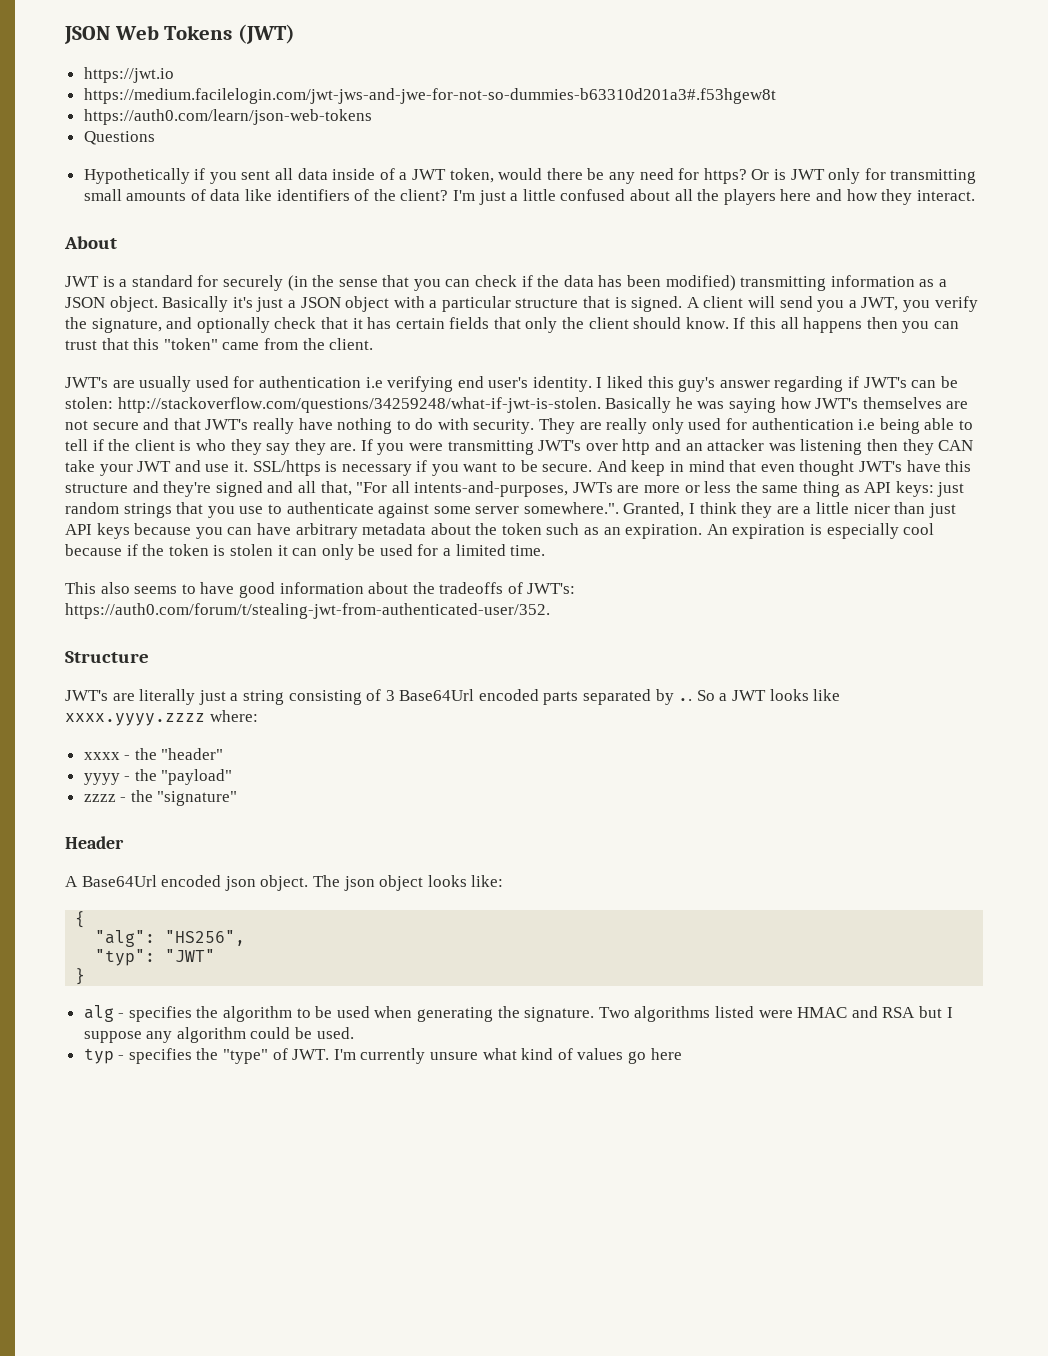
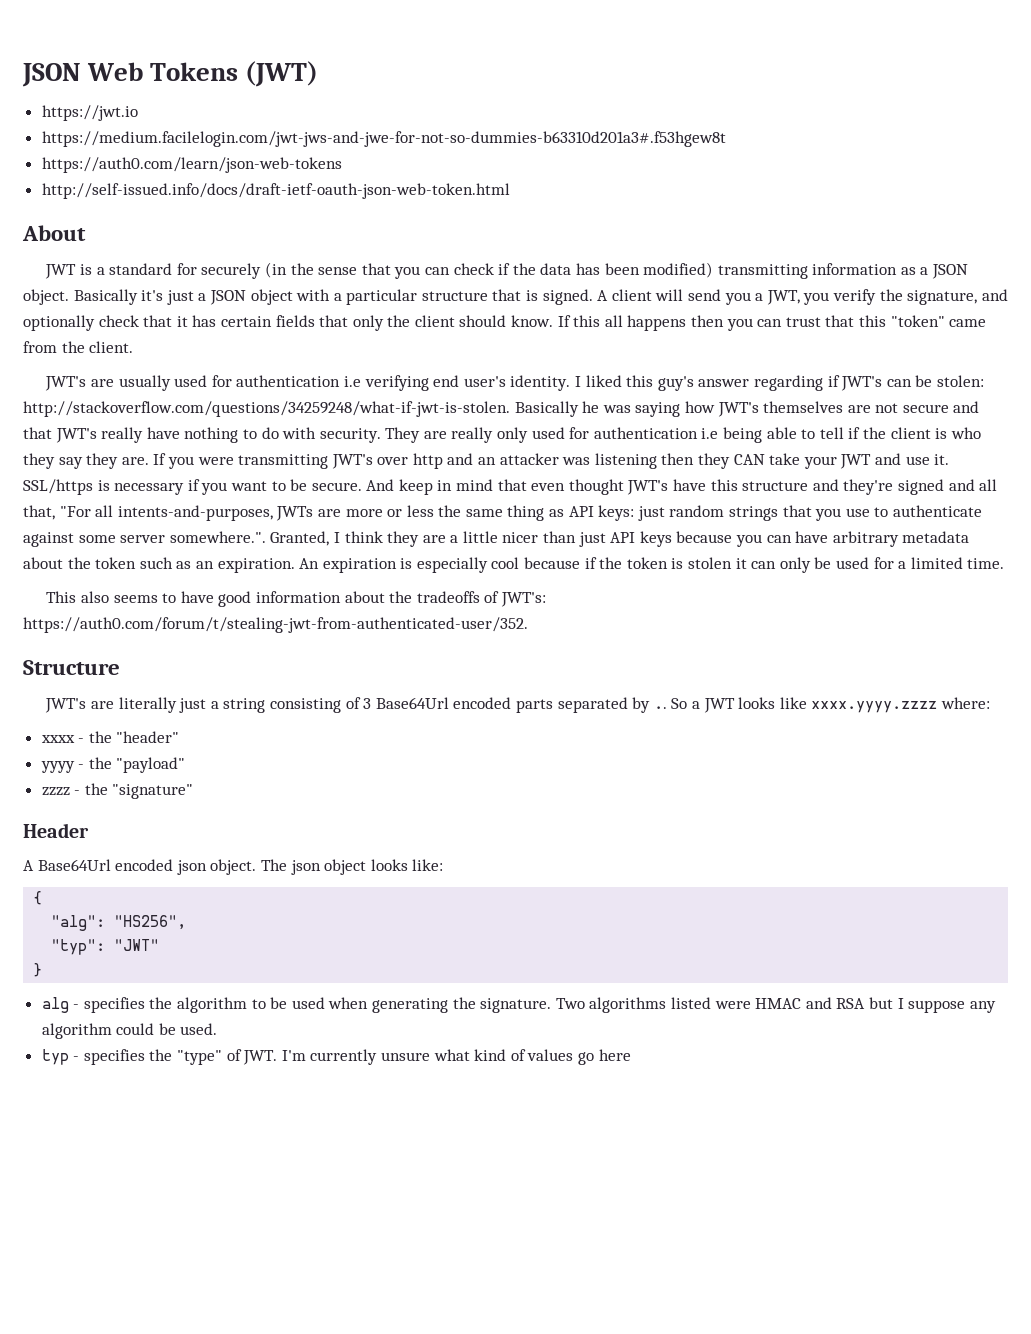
[83,131,155,145] [83,168,977,184] [83,189,975,205] Questions // Hypothetically if you sent all data inside of a JWT token, would there be any need for https? Or is JWT only for transmitting small amounts of data like identifiers of the client? I'm just a little confused about all the players here and how they interact. -> [41,183,510,199] http://self-issued.info/docs/draft-ietf-oauth-json-web-token.html

